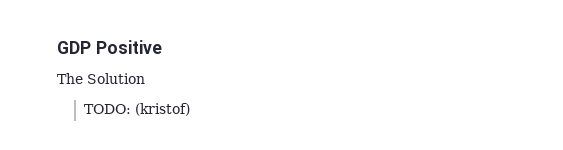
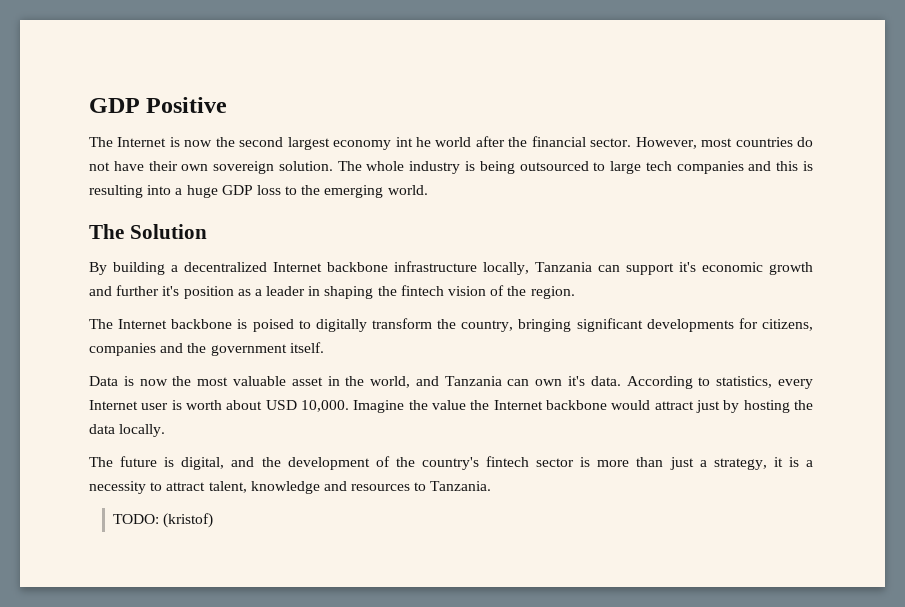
[87,73,145,84] Solution -> [117,136,814,150] [89,161,814,174] [89,185,428,198] [89,224,207,239] [89,261,813,275] [89,285,575,299] [89,318,813,332] [89,342,324,356] [89,376,813,389] [89,400,814,413] [89,424,166,437] [89,456,814,470] [89,481,492,494] Internet is now the second largest economy int he world after the financial sector. However, most countries do not have their own sovereign solution. The whole industry is being outsourced to large tech companies and this is resulting into a huge GDP loss to the emerging world. // The Solution // By building a decentralized Internet backbone infrastructure locally, Tanzania can support it's economic growth and further it's position as a leader in shaping the fintech vision of the region. // The Internet backbone is poised to digitally transform the country, bringing significant developments for citizens, companies and the government itself. // Data is now the most valuable asset in the world, and Tanzania can own it's data. According to statistics, every Internet user is worth about USD 10,000. Imagine the value the Internet backbone would attract just by hosting the data locally. // The future is digital, and the development of the country's fintech sector is more than just a strategy, it is a necessity to attract talent, knowledge and resources to Tanzania.

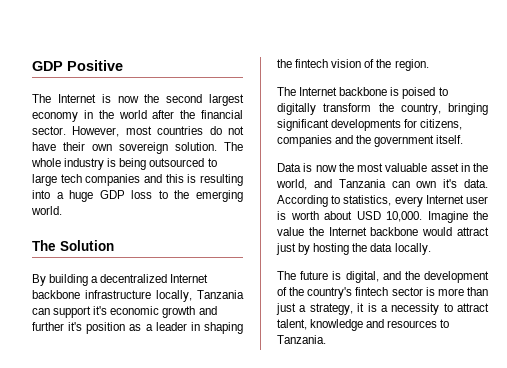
[395,137,432,147] int he -> [83,110,114,119] in the
[113,513,214,528] // TODO: (kristof) -> (326, 339) none

